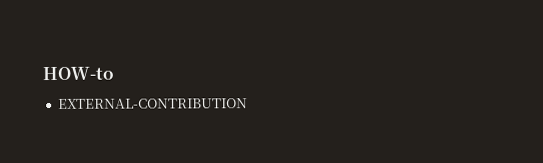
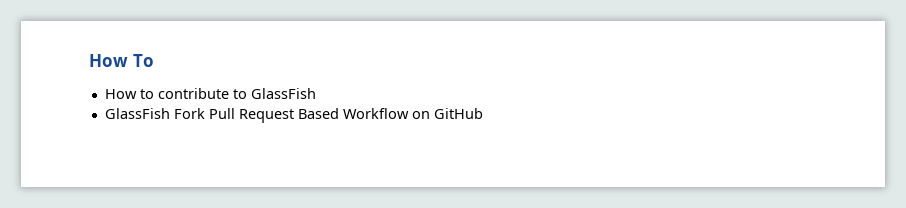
[42,66,114,81] [57,98,248,109] HOW-to // EXTERNAL-CONTRIBUTION -> [89,54,154,67] [104,88,316,99] [104,108,483,123] How To // How to contribute to GlassFish // GlassFish Fork Pull Request Based Workflow on GitHub

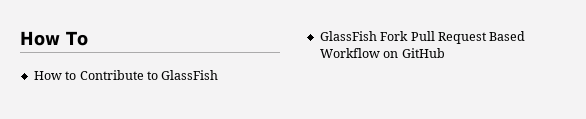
[157,88,229,99] contribute -> [79,70,144,80] Contribute

